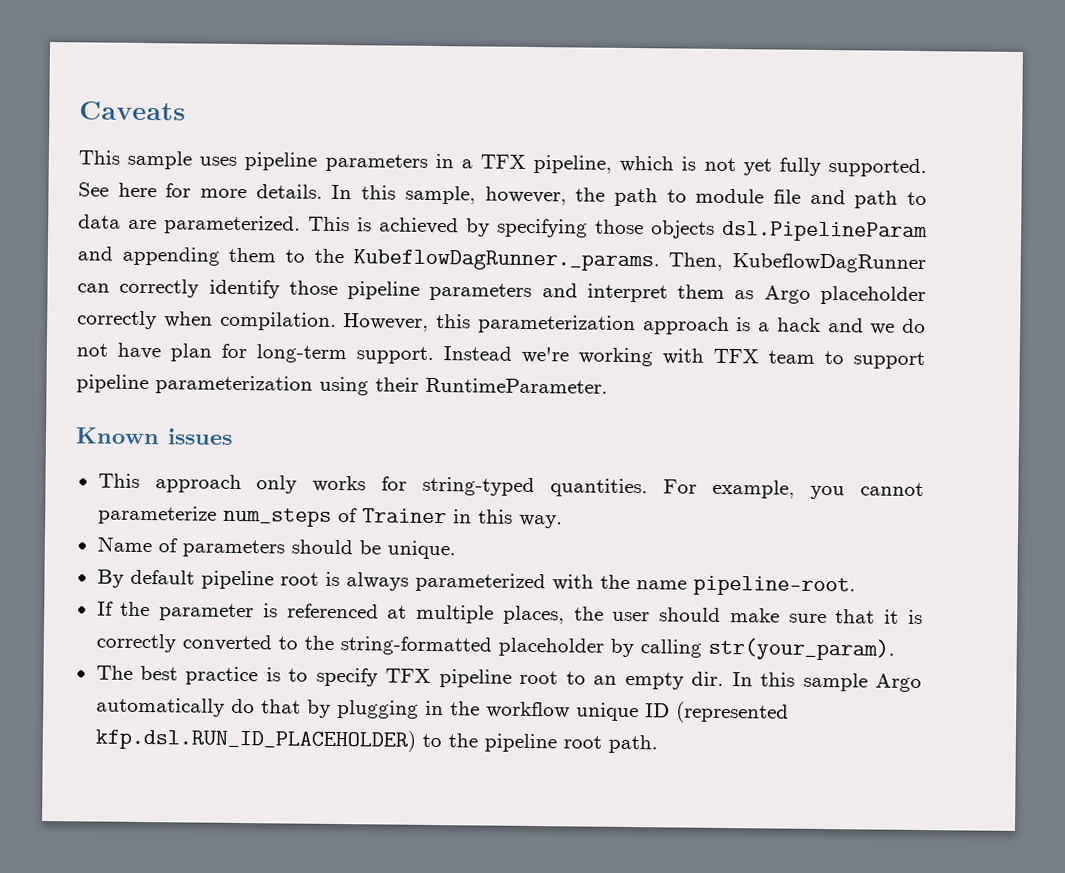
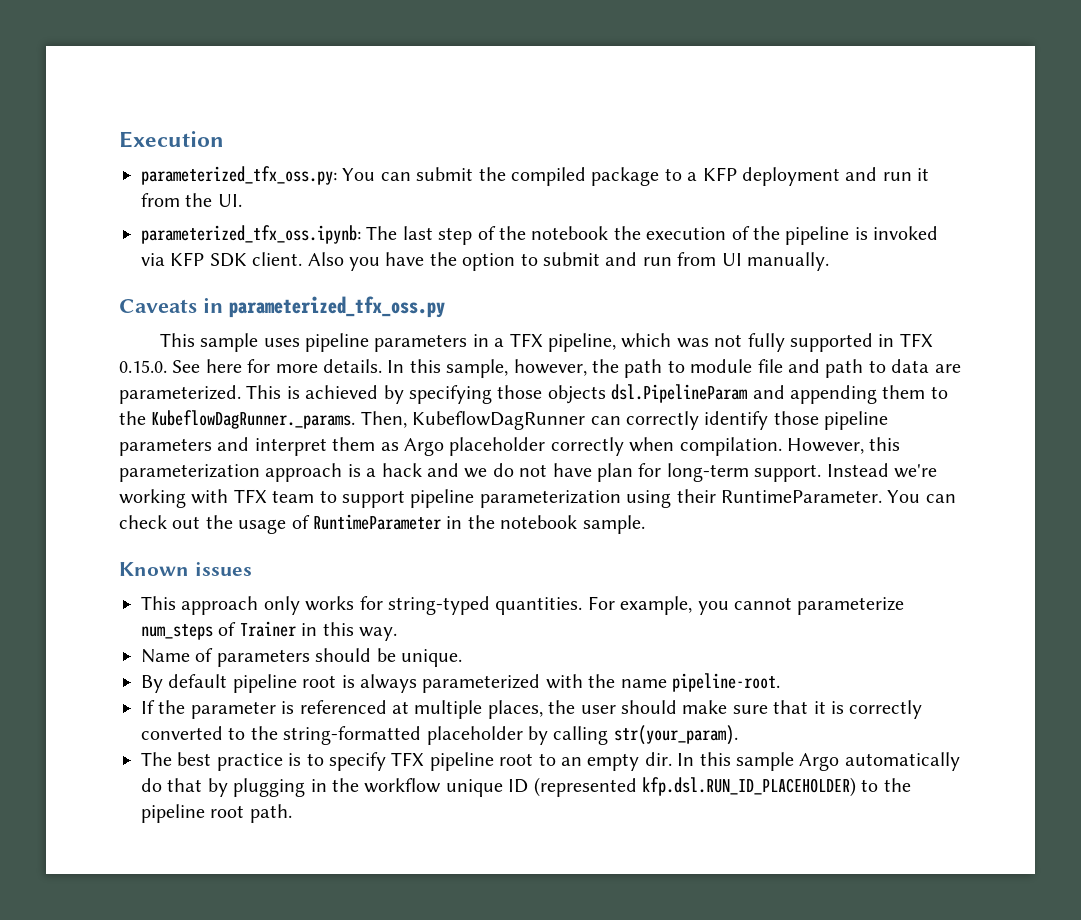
(79, 111) none -> [119,131,224,148] [141,166,930,186] [141,193,242,207] [141,225,939,245] [141,252,829,271] Execution // parameterized_tfx_oss.py: You can submit the compiled package to a KFP deployment and run it from the UI. // parameterized_tfx_oss.ipynb: The last step of the notebook the execution of the pipeline is invoked via KFP SDK client. Also you have the option to submit and run from UI manually. //
(186, 111) none -> [203,296,445,318] in parameterized_tfx_oss.py
[681,156,927,178] is not yet fully supported. -> [676,333,933,352] [119,360,167,373] was not fully supported in TFX 0.15.0.
(608, 385) none -> [887,490,956,503] [119,514,645,534] You can check out the usage of RuntimeParameter in the notebook sample.

